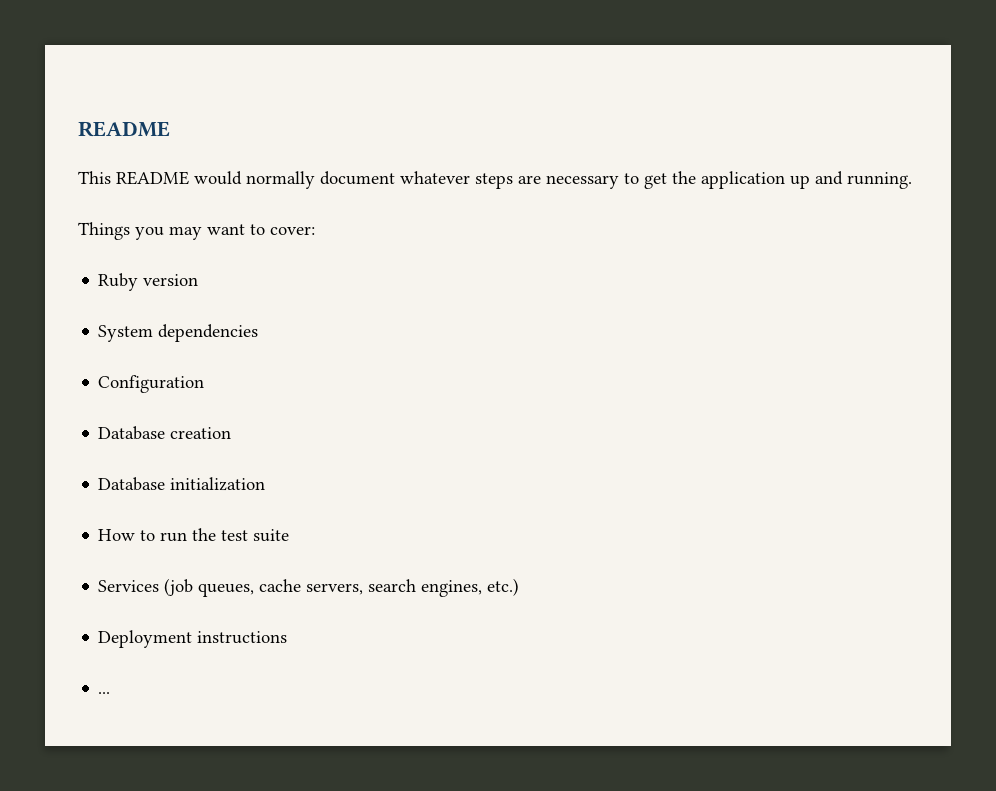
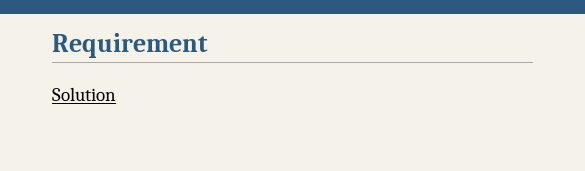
[78,121,170,137] [78,171,912,189] [78,222,315,240] [98,273,199,291] [98,324,259,342] [98,375,205,393] [98,426,232,440] [98,477,266,491] [98,528,290,542] [98,578,520,597] [98,630,288,648] [98,692,111,694] README // This README would normally document whatever steps are necessary to get the application up and running. // Things you may want to cover: // Ruby version // System dependencies // Configuration // Database creation // Database initialization // How to run the test suite // Services (job queues, cache servers, search engines, etc.) // Deployment instructions // ... -> [52,33,208,58] [52,87,116,101] Requirement // Solution

